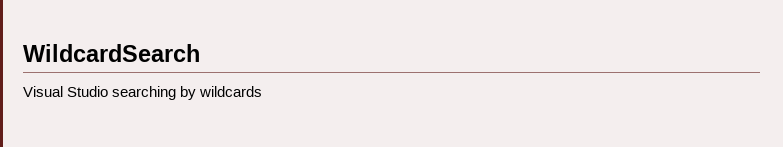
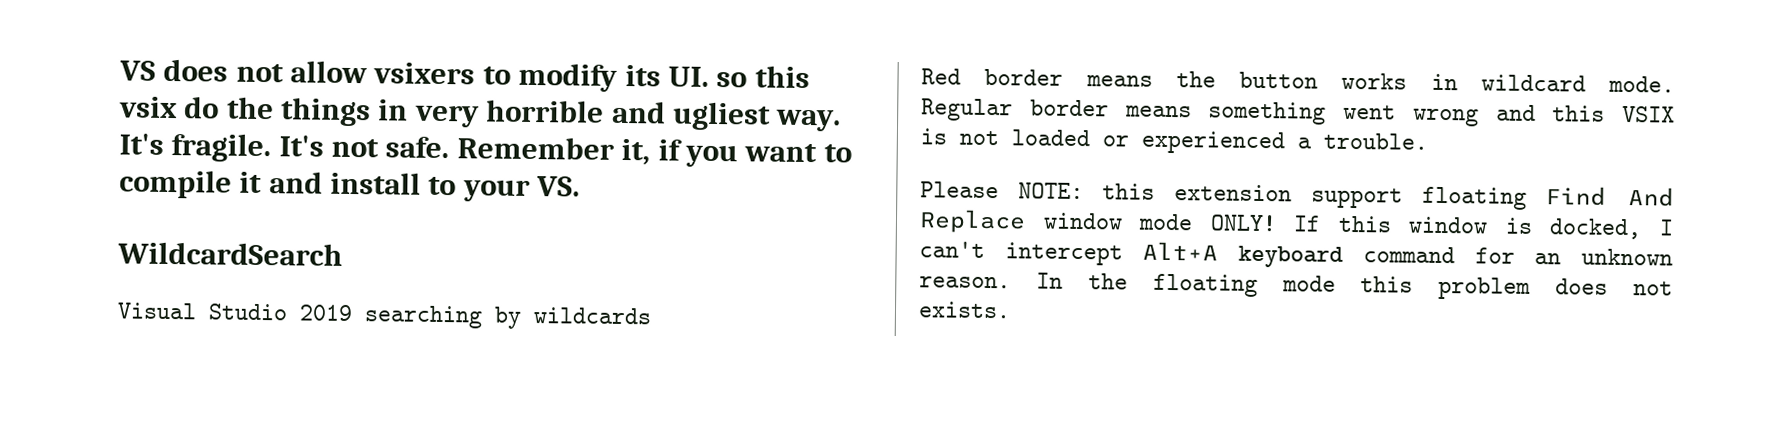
(23, 53) none -> [119,58,810,92] [119,96,842,132] [119,133,852,168] [119,169,581,202] VS does not allow vsixers to modify its UI. so this vsix do the things in very horrible and ugliest way. It's fragile. It's not safe. Remember it, if you want to compile it and install to your VS. //
(109, 91) none -> [299,304,353,322] 2019
(263, 91) none -> [921,68,1675,93] [921,98,1675,127] [920,128,1428,155] [920,181,1674,210] [919,209,1674,240] [919,241,1673,268] [919,272,1673,300] [918,301,1011,319] // Red border means the button works in wildcard mode. Regular border means something went wrong and this VSIX is not loaded or experienced a trouble. // Please NOTE: this extension support floating Find And Replace window mode ONLY! If this window is docked, I can't intercept Alt+A keyboard command for an unknown reason. In the floating mode this problem does not exists.

